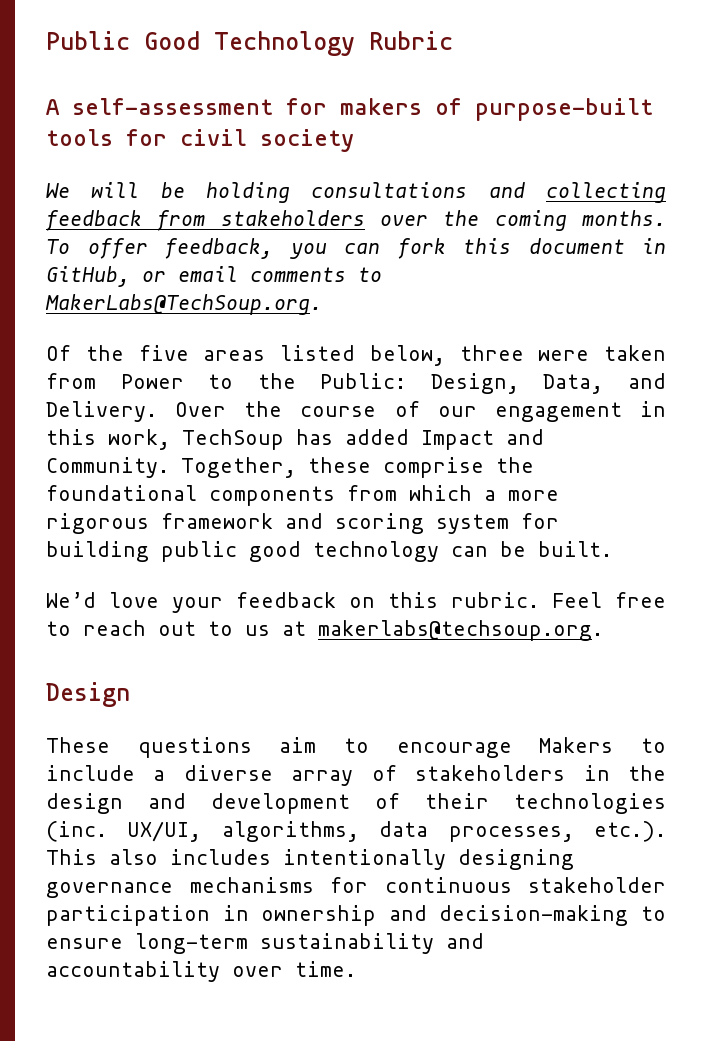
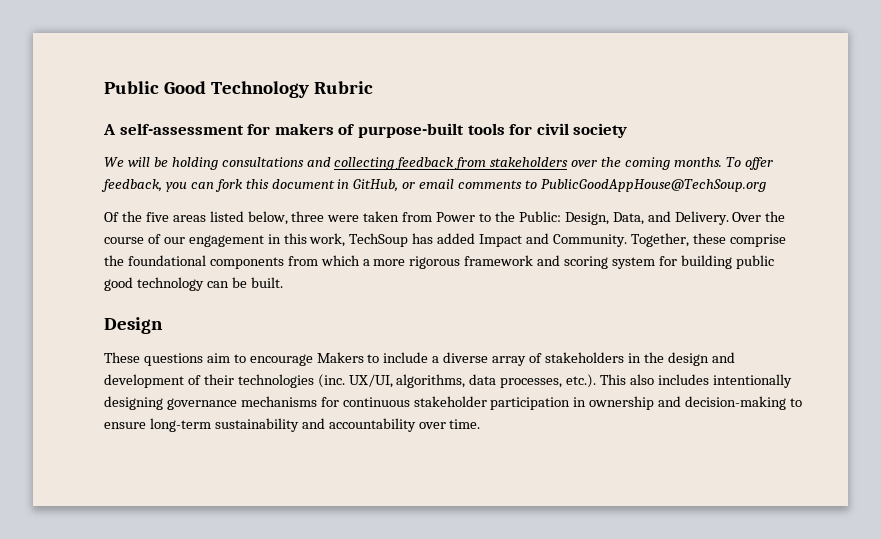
[45,294,322,315] MakerLabs@TechSoup.org. -> [540,179,766,192] PublicGoodAppHouse@TechSoup.org
[46,592,666,613] [46,620,603,641] // We’d love your feedback on this rubric. Feel free to reach out to us at makerlabs@techsoup.org. -> (283, 282) none

